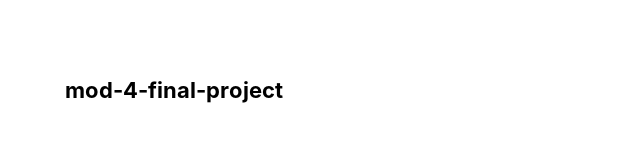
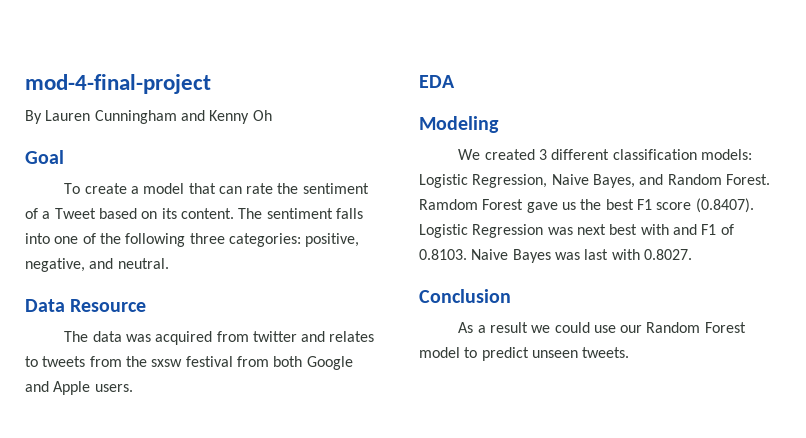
(283, 92) none -> [25,110,272,124] [25,150,64,164] [64,183,369,194] [25,208,363,219] [25,233,360,247] [25,258,169,272] [25,299,147,312] [64,331,375,345] [25,356,353,370] [25,381,133,395] [419,75,455,88] [419,116,499,133] [458,149,752,160] [419,174,770,188] [419,198,754,213] [419,224,734,238] [419,249,692,263] [419,289,511,303] [458,322,746,333] [419,347,630,361] // By Lauren Cunningham and Kenny Oh // Goal // To create a model that can rate the sentiment of a Tweet based on its content. The sentiment falls into one of the following three categories: positive, negative, and neutral. // Data Resource // The data was acquired from twitter and relates to tweets from the sxsw festival from both Google and Apple users. // EDA // Modeling // We created 3 different classification models: Logistic Regression, Naive Bayes, and Random Forest. Ramdom Forest gave us the best F1 score (0.8407). Logistic Regression was next best with and F1 of 0.8103. Naive Bayes was last with 0.8027. // Conclusion // As a result we could use our Random Forest model to predict unseen tweets.

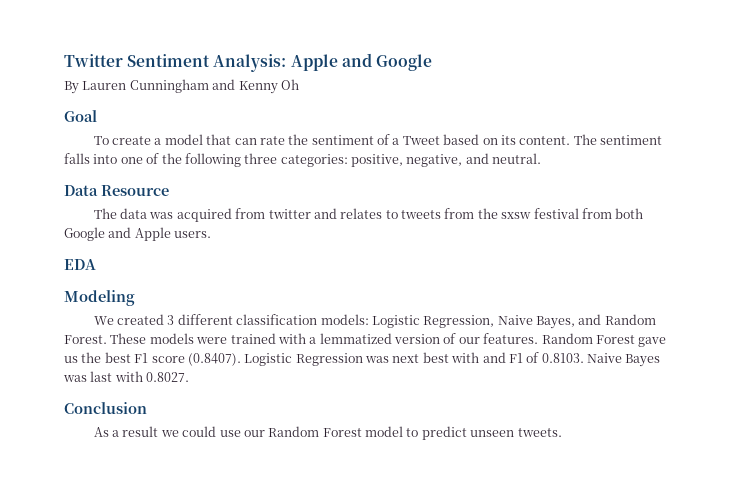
[25,74,211,94] mod-4-final-project -> [64,53,432,72] Twitter Sentiment Analysis: Apple and Google
[419,199,478,210] Ramdom -> [110,333,593,344] These models were trained with a lemmatized version of our features. Random

